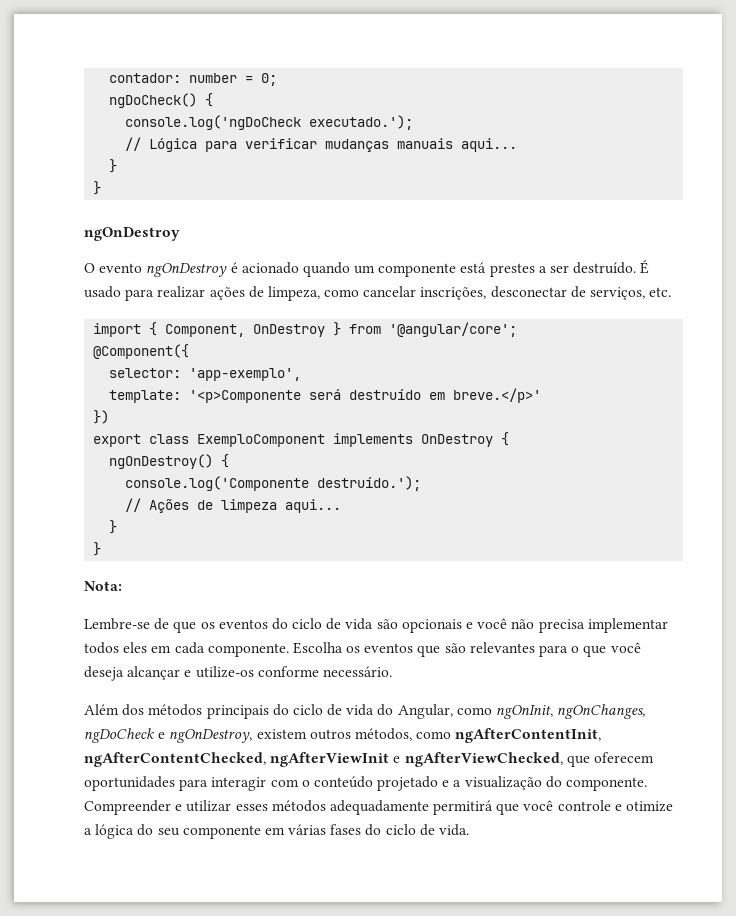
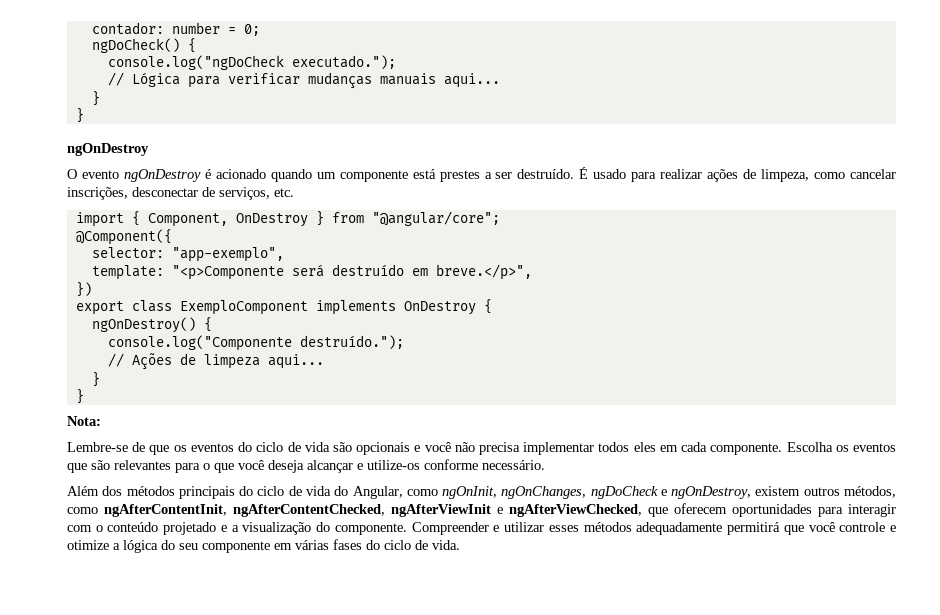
[125,115,414,130] console.log('ngDoCheck executado.'); -> [107,55,396,70] console.log("ngDoCheck executado.");
[389,322,518,337] '@angular/core'; -> [371,211,500,226] "@angular/core";
[189,368,302,381] 'app-exemplo', -> [171,247,284,262] "app-exemplo",
[189,390,302,403] '<p>Componente -> [171,265,284,280] "<p>Componente
[453,388,542,403] breve.</p>' -> [435,264,532,280] breve.</p>",
[125,476,422,491] console.log('Componente destruído.'); -> [107,335,404,351] console.log("Componente destruído.");

